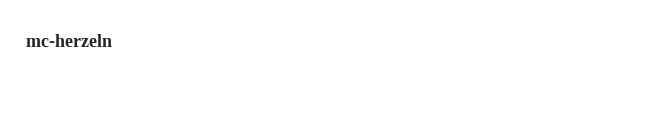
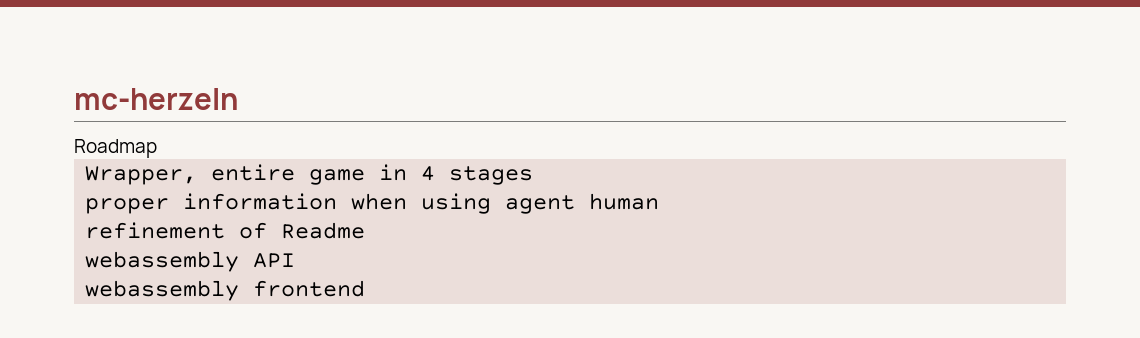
(112, 40) none -> [74,139,157,158] [85,164,534,185] [85,193,660,214] [85,222,366,239] [85,251,296,272] [85,280,366,301] // Roadmap // Wrapper, entire game in 4 stages // proper information when using agent human // refinement of Readme // webassembly API // webassembly frontend

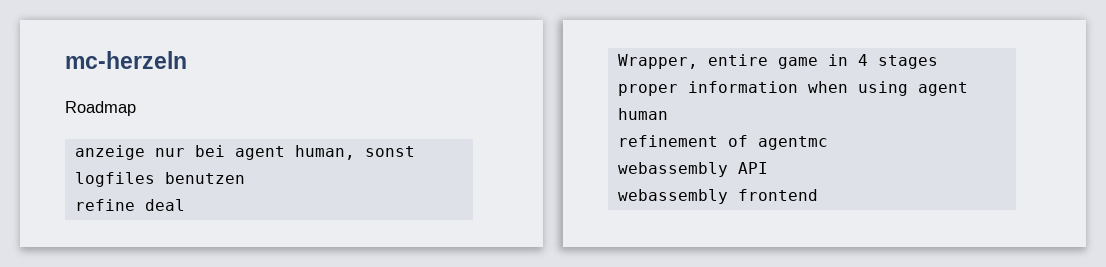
(157, 148) none -> [74,145,415,160] [74,172,245,187] [74,199,185,211] // anzeige nur bei agent human, sonst logfiles benutzen // refine deal
[281,222,366,239] Readme -> [757,136,828,150] agentmc

